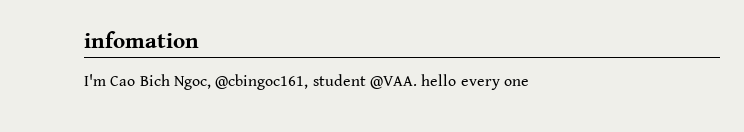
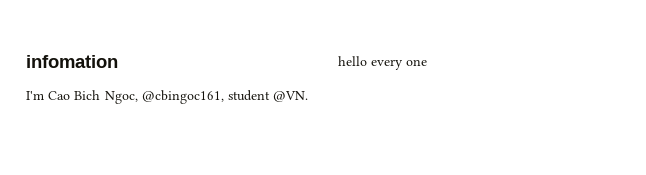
[369,76,417,89] @VAA. -> [273,91,308,102] @VN.

